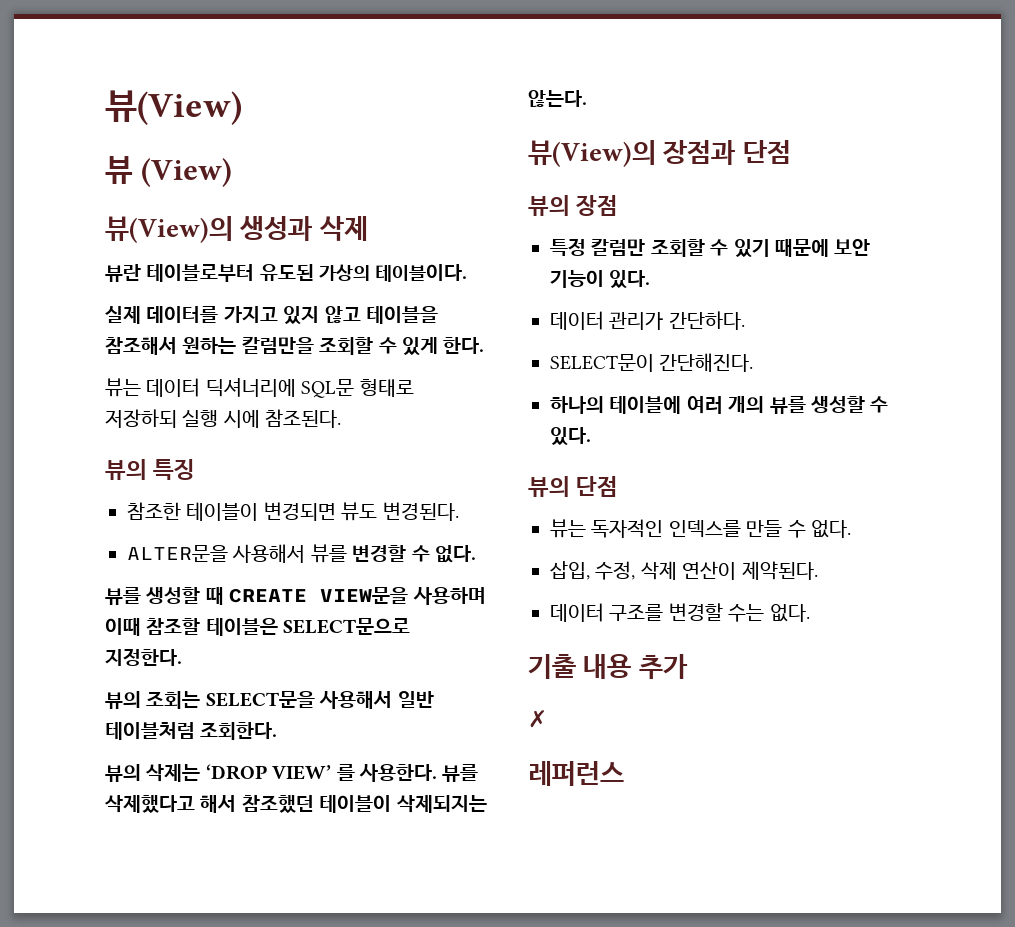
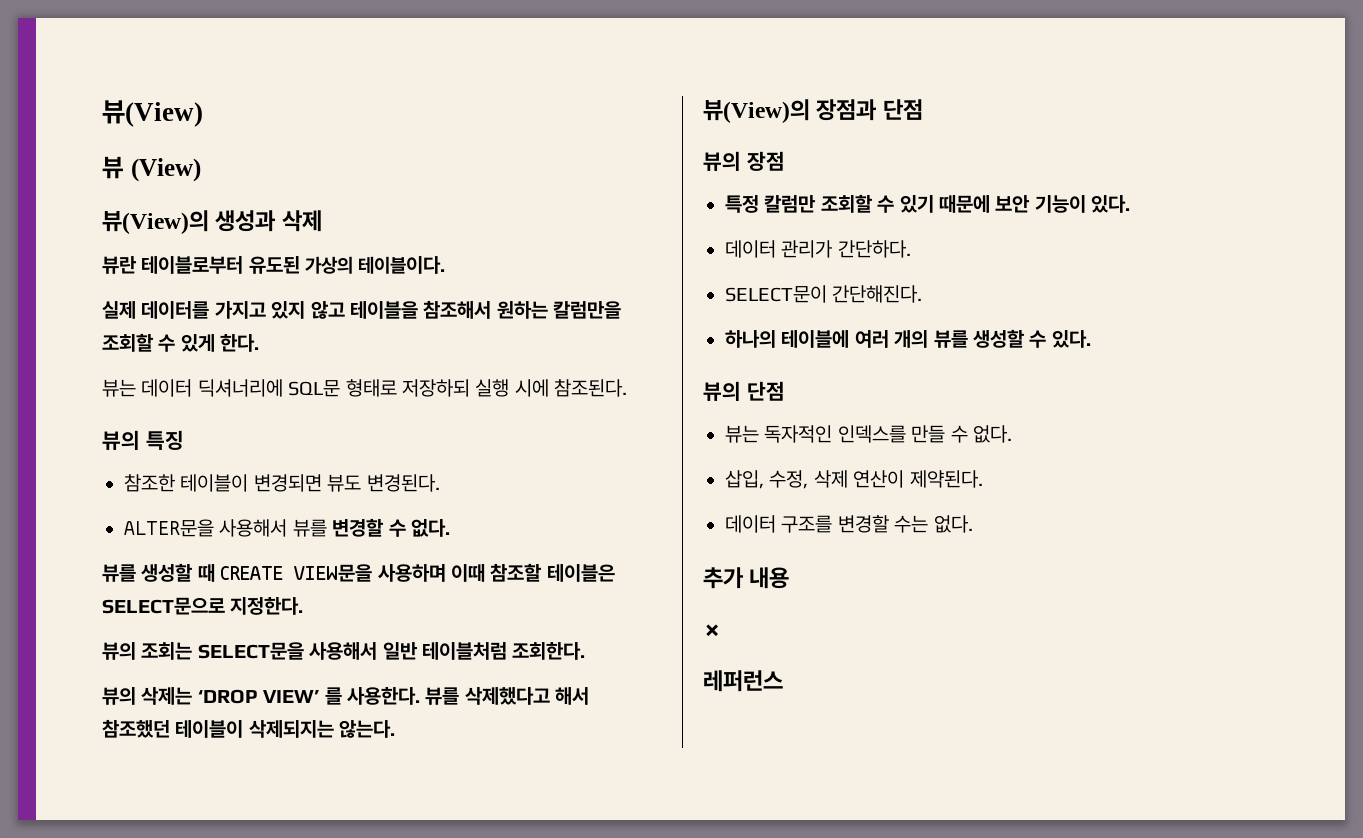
[528,654,576,679] 기출 -> [703,567,744,589] 추가
[638,654,688,679] 추가 -> (790, 578) none

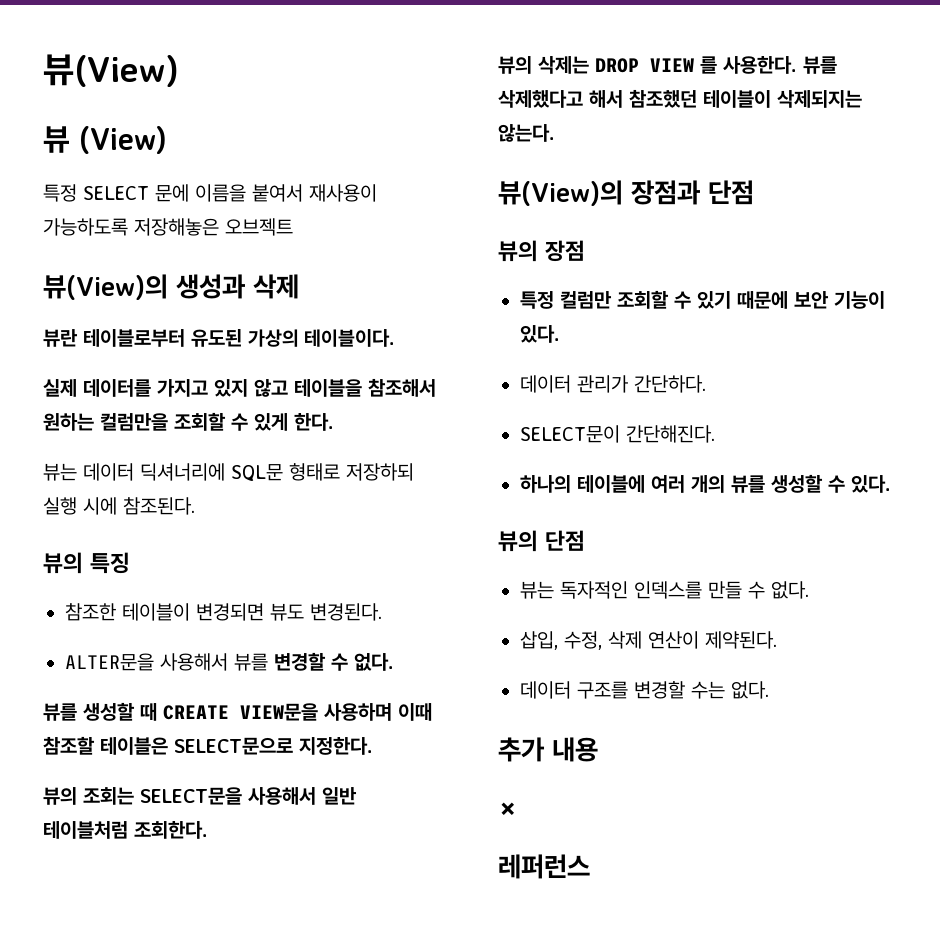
(201, 170) none -> [43,184,377,202] [43,218,293,236] // 특정 SELECT 문에 이름을 붙여서 재사용이 가능하도록 저장해놓은 오브젝트
[553,301,622,319] 칼럼만을 -> [100,413,168,431] 컬럼만을
[197,689,320,704] ‘DROP VIEW’ -> [595,58,694,73] DROP VIEW
[764,195,817,213] 칼럼만 -> [560,291,612,309] 컬럼만

